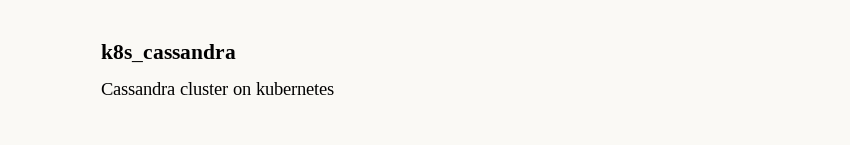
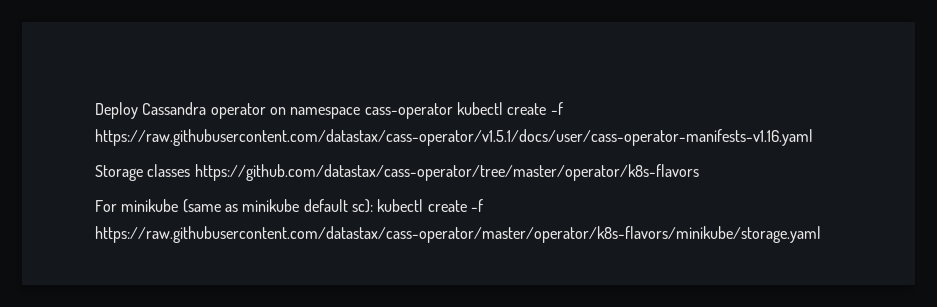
[101,44,236,63] [101,82,334,95] k8s_cassandra // Cassandra cluster on kubernetes -> [95,102,563,119] [95,129,813,146] [95,164,699,181] [95,199,483,213] [95,226,821,243] Deploy Cassandra operator on namespace cass-operator kubectl create -f https://raw.githubusercontent.com/datastax/cass-operator/v1.5.1/docs/user/cass-operator-manifests-v1.16.yaml // Storage classes https://github.com/datastax/cass-operator/tree/master/operator/k8s-flavors // For minikube (same as minikube default sc): kubectl create -f https://raw.githubusercontent.com/datastax/cass-operator/master/operator/k8s-flavors/minikube/storage.yaml

